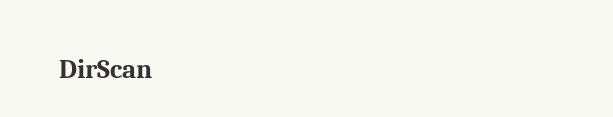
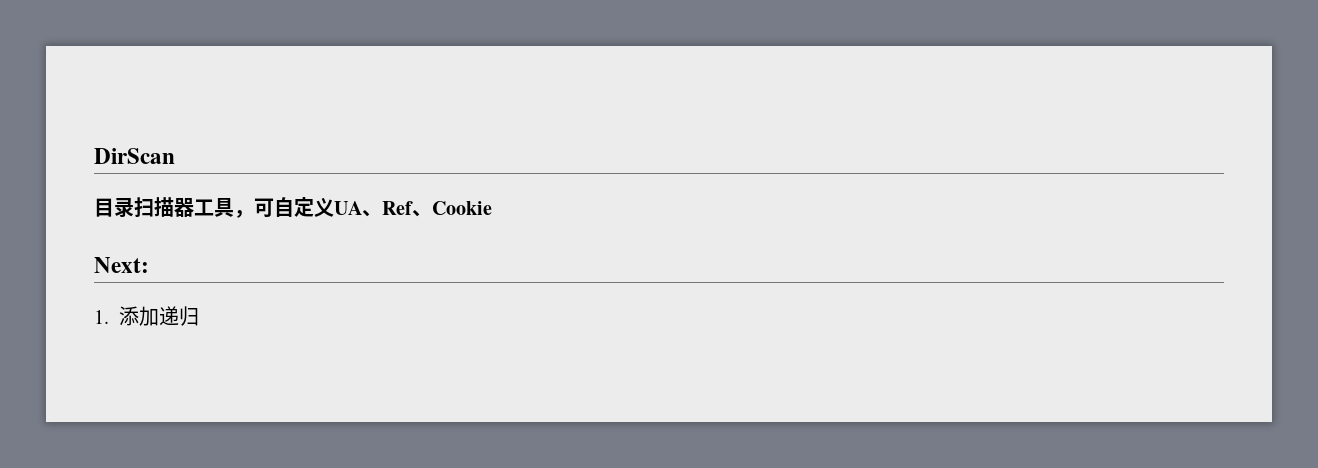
(152, 68) none -> [94,197,492,218] [94,257,149,273] [94,306,199,326] // 目录扫描器工具，可自定义UA、Ref、Cookie // Next: // 1.添加递归

